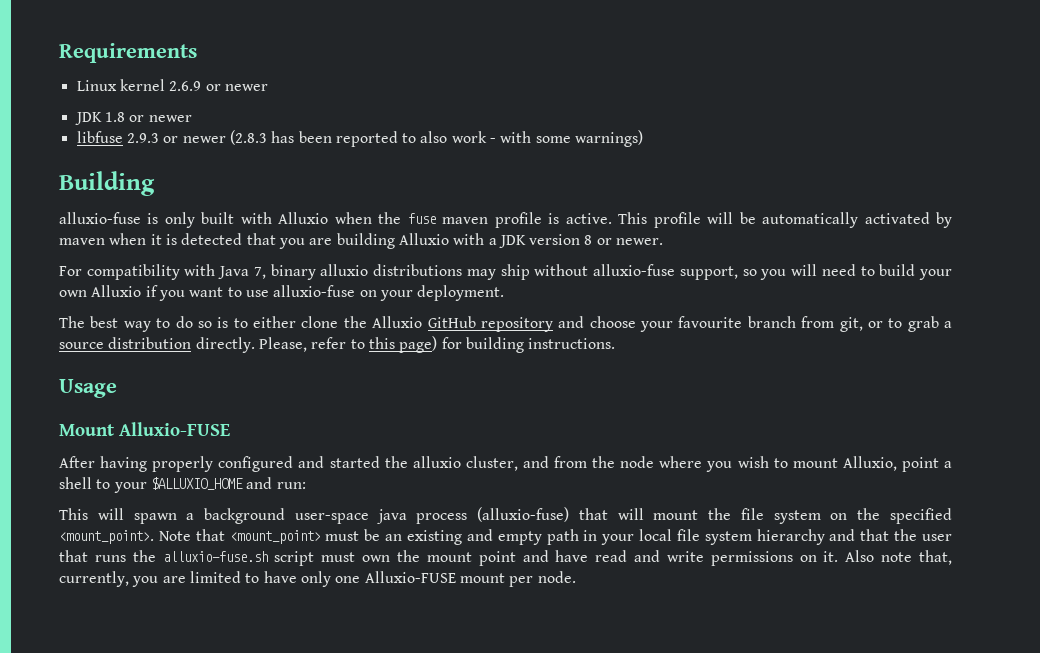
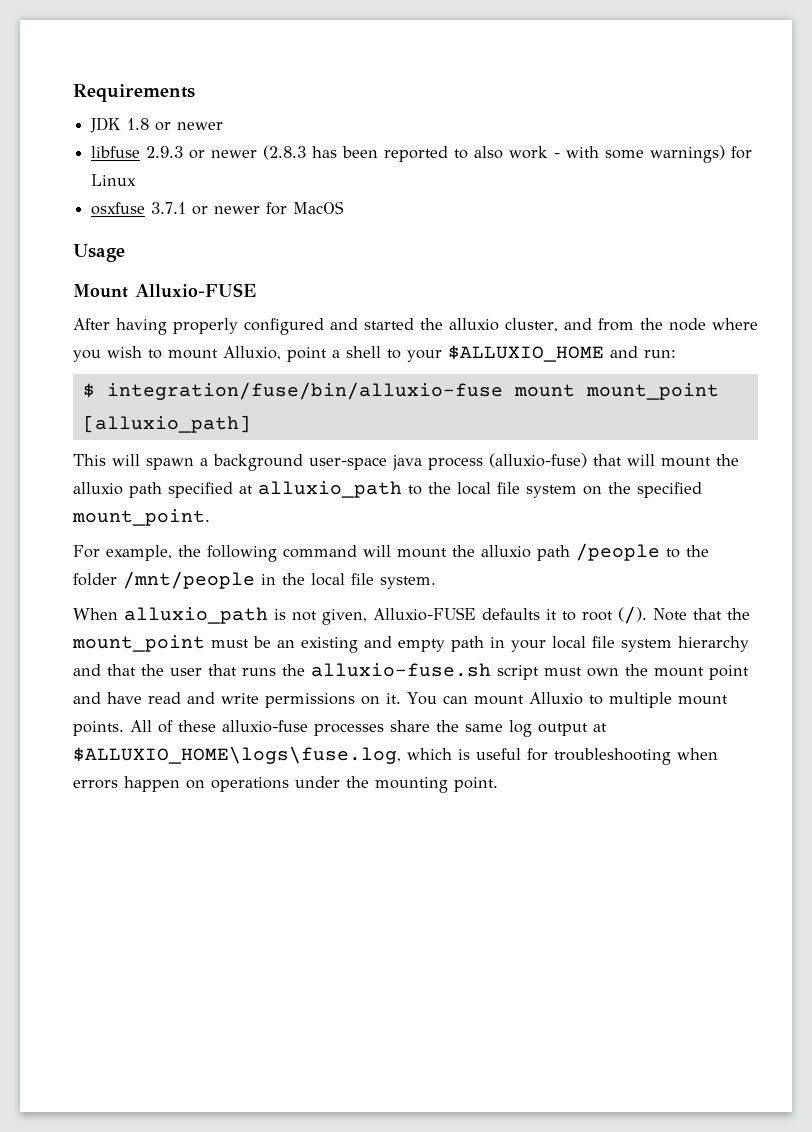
[76,79,268,91] // Linux kernel 2.6.9 or newer -> (195, 93) none
[59,171,155,196] [59,212,953,228] [59,233,664,249] [59,264,952,280] [59,285,505,301] [59,316,952,332] [59,336,616,353] // Building // alluxio-fuse is only built with Alluxio when the fuse maven profile is active. This profile will be automatically activated by maven when it is detected that you are building Alluxio with a JDK version 8 or newer. // For compatibility with Java 7, binary alluxio distributions may ship without alluxio-fuse support, so you will need to build your own Alluxio if you want to use alluxio-fuse on your deployment. // The best way to do so is to either clone the Alluxio GitHub repository and choose your favourite branch from git, or to grab a source distribution directly. Please, refer to this page) for building instructions. -> [731,146,753,159] [91,174,137,186] [91,201,345,215] for Linux // osxfuse 3.7.1 or newer for MacOS
(306, 485) none -> [82,382,719,400] [82,415,251,433] // $ integration/fuse/bin/alluxio-fuse mount mount_point [alluxio_path]
(732, 514) none -> [73,481,491,498] alluxio path specified at alluxio_path to the local
[59,529,321,544] <mount_point>. Note that <mount_point> -> [72,509,210,526] [73,543,709,562] [73,571,436,589] [73,606,750,625] [72,635,205,652] mount_point. // For example, the following command will mount the alluxio path /people to the folder /mnt/people in the local file system. // When alluxio_path is not given, Alluxio-FUSE defaults it to root (/). Note that the mount_point
[845,550,953,565] [59,571,576,587] Also note that, currently, you are limited to have only one Alluxio-FUSE mount per node. -> [407,692,728,708] [73,720,607,737] [73,746,718,765] [73,776,498,793] You can mount Alluxio to multiple mount points. All of these alluxio-fuse processes share the same log output at $ALLUXIO_HOME\logs\fuse.log, which is useful for troubleshooting when errors happen on operations under the mounting point.

